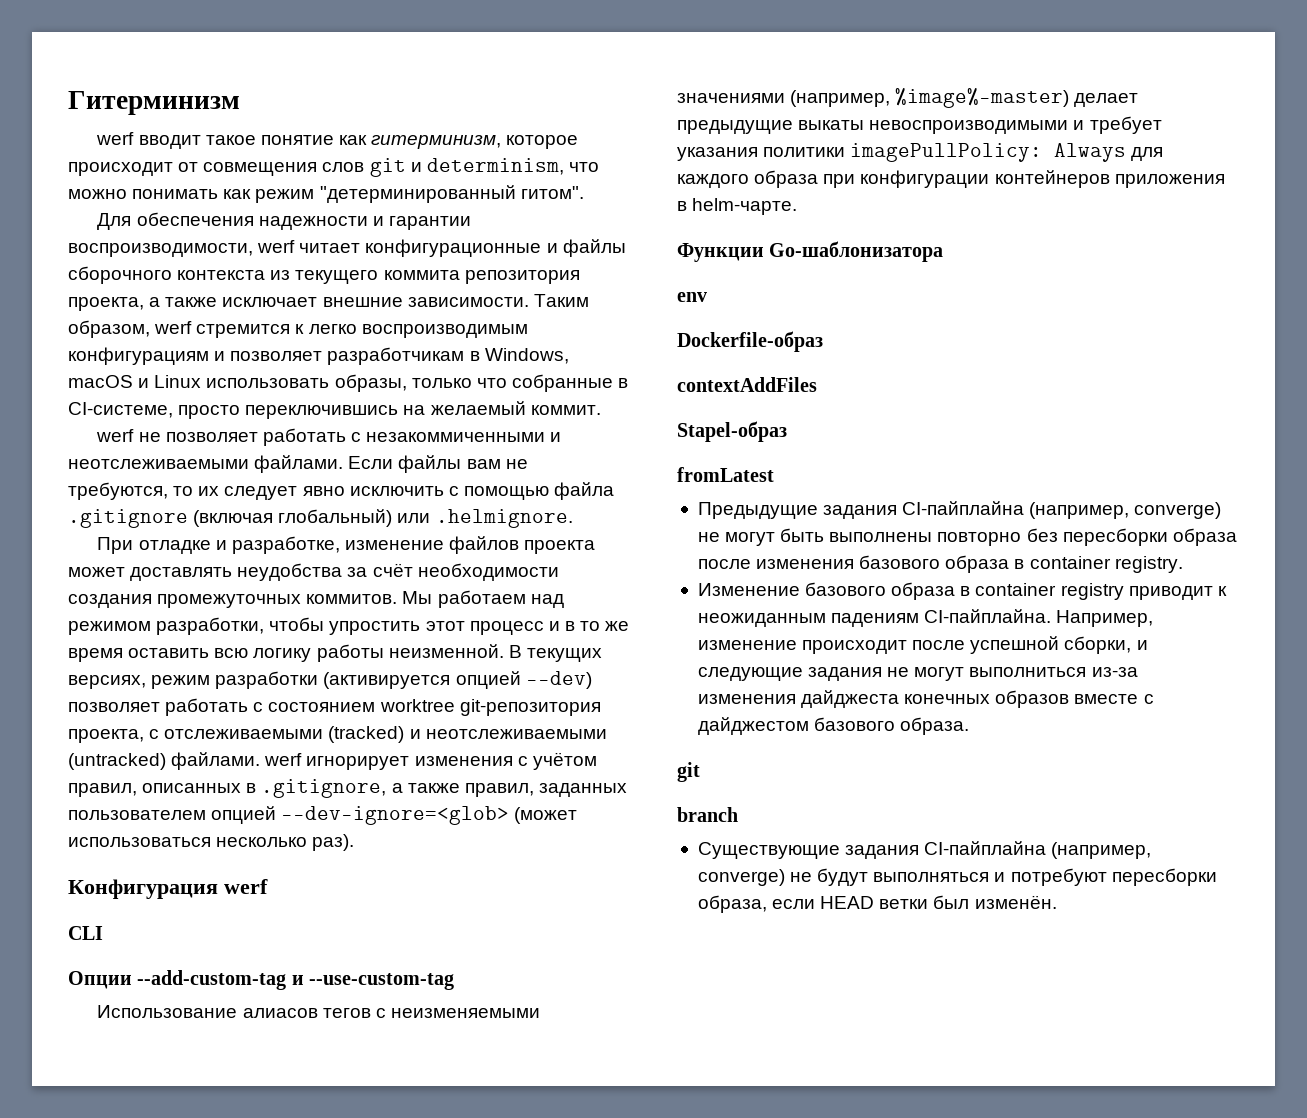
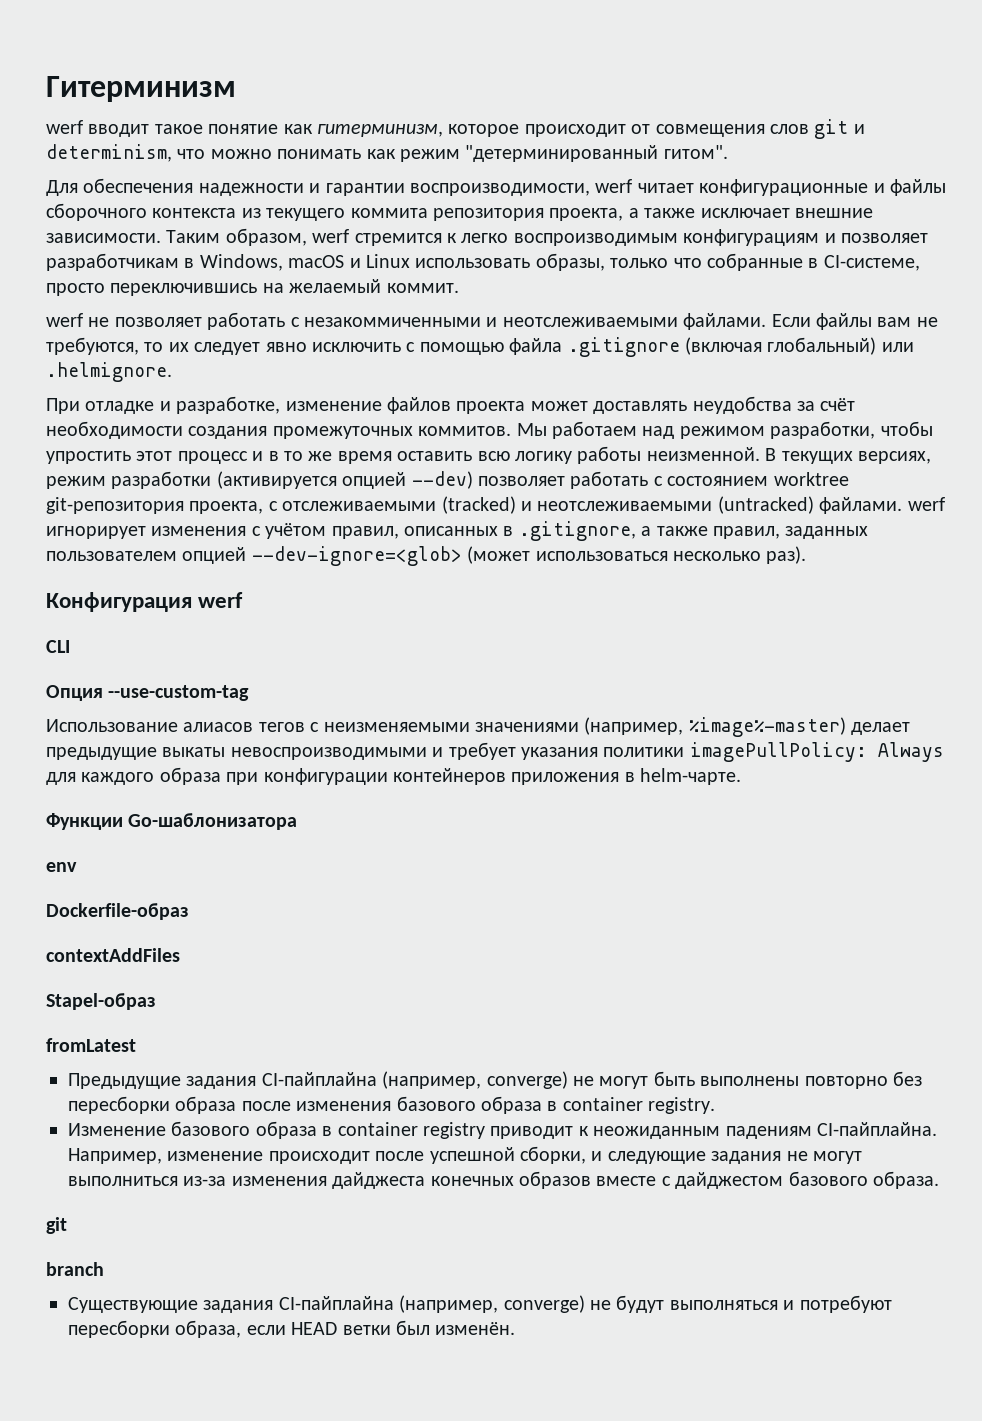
[68,970,304,990] Опции --add-custom-tag и -> [46,685,103,701] Опция

